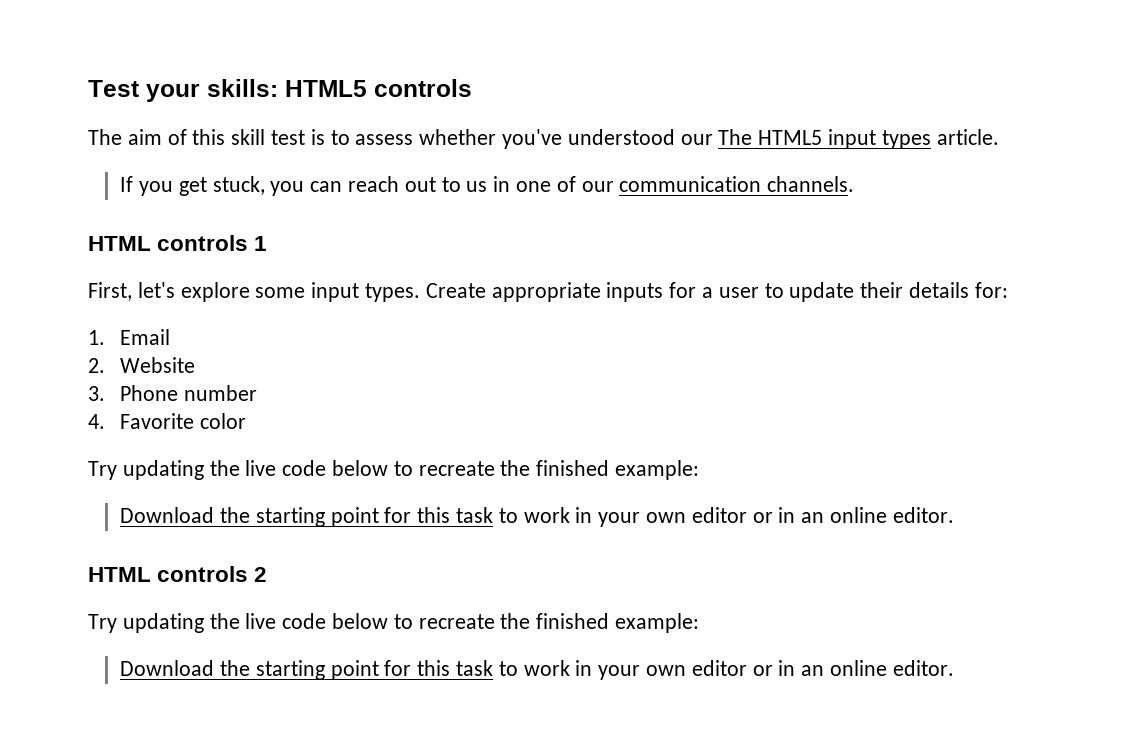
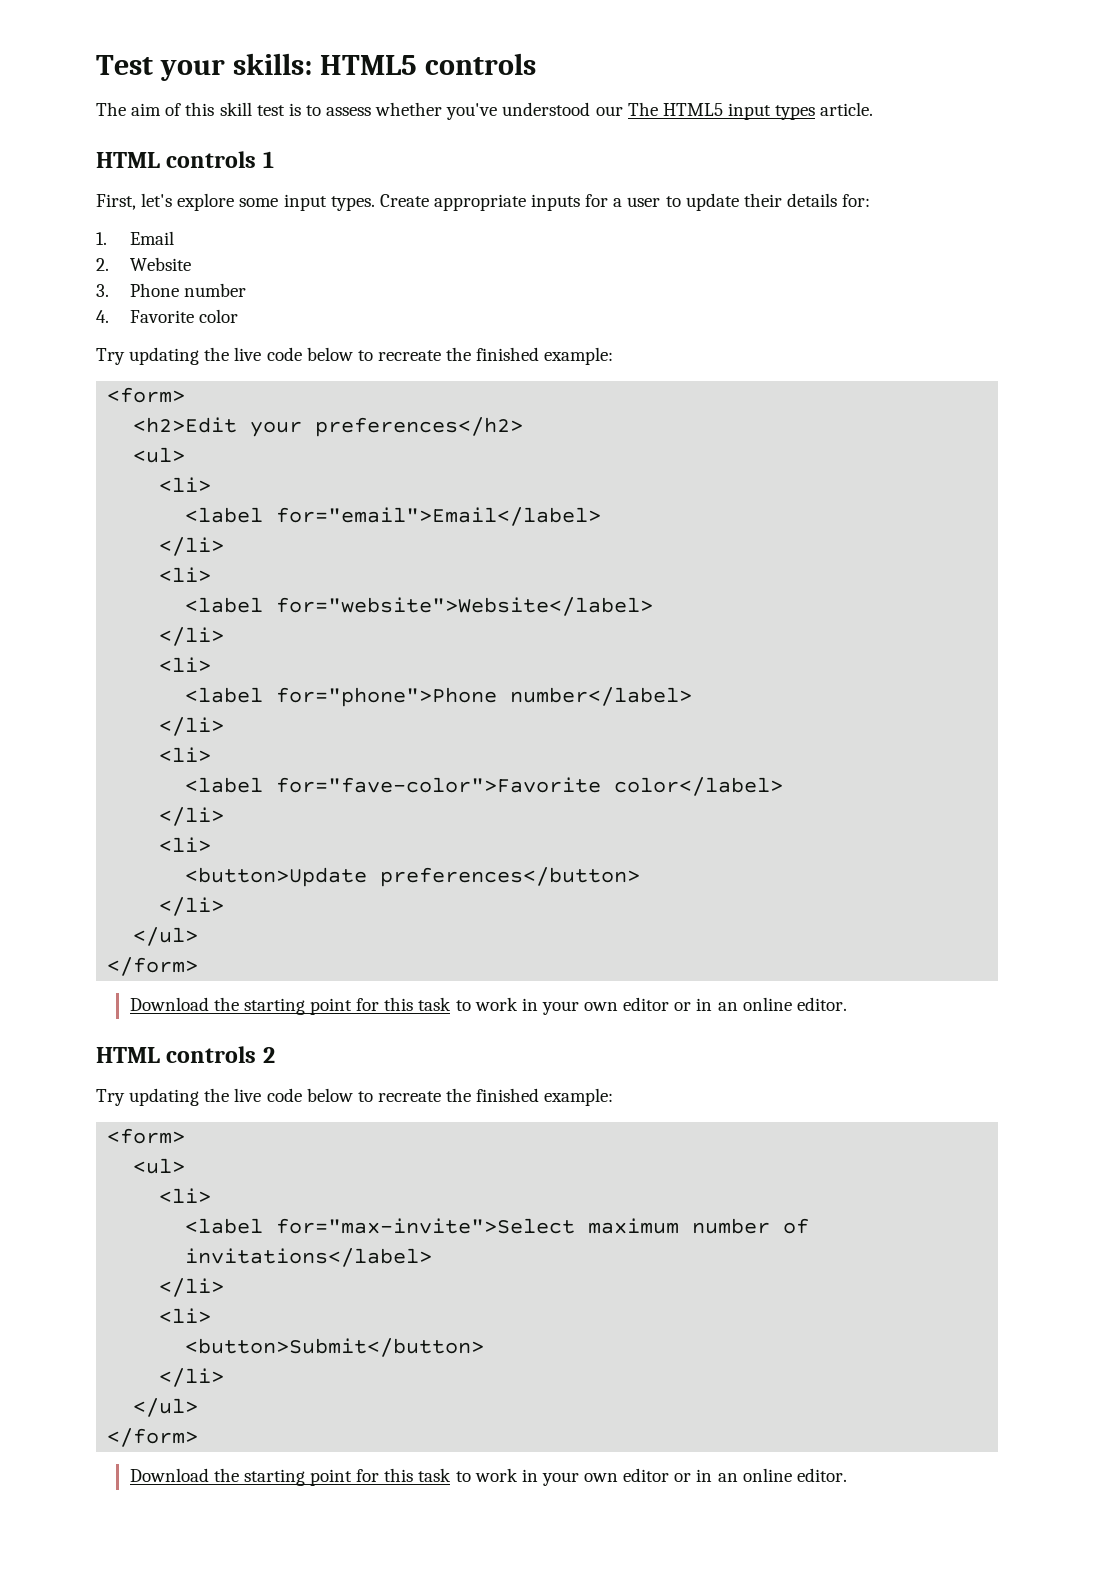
[120,176,855,196] // If you get stuck, you can reach out to us in one of our communication channels. -> (874, 109) none
(700, 470) none -> [107,387,186,403] [133,417,524,437] [133,447,186,463] [159,477,212,492] [185,507,602,526] [159,537,225,556] [159,567,212,582] [185,597,654,616] [159,627,225,646] [159,657,212,672] [185,687,693,707] [159,717,225,736] [159,747,212,762] [185,777,784,796] [159,807,225,826] [159,837,212,852] [185,867,641,887] [159,897,225,916] [133,927,199,946] [107,957,199,976] // <form> // <h2>Edit your preferences</h2> // <ul> // <li> // <label for="email">Email</label> // </li> // <li> // <label for="website">Website</label> // </li> // <li> // <label for="phone">Phone number</label> // </li> // <li> // <label for="fave-color">Favorite color</label> // </li> // <li> // <button>Update preferences</button> // </li> // </ul> // </form>
(700, 623) none -> [107,1128,186,1144] [133,1158,186,1174] [159,1188,212,1203] [185,1218,810,1234] [185,1248,433,1267] [159,1278,225,1297] [159,1308,212,1323] [185,1338,485,1357] [159,1368,225,1387] [133,1398,199,1417] [107,1428,199,1447] // <form> // <ul> // <li> // <label for="max-invite">Select maximum number of invitations</label> // </li> // <li> // <button>Submit</button> // </li> // </ul> // </form>

